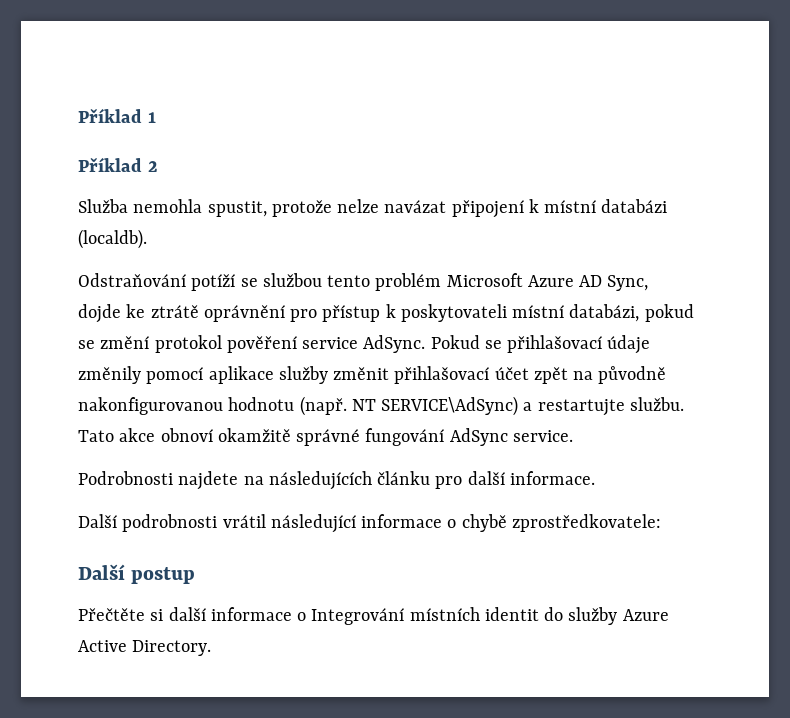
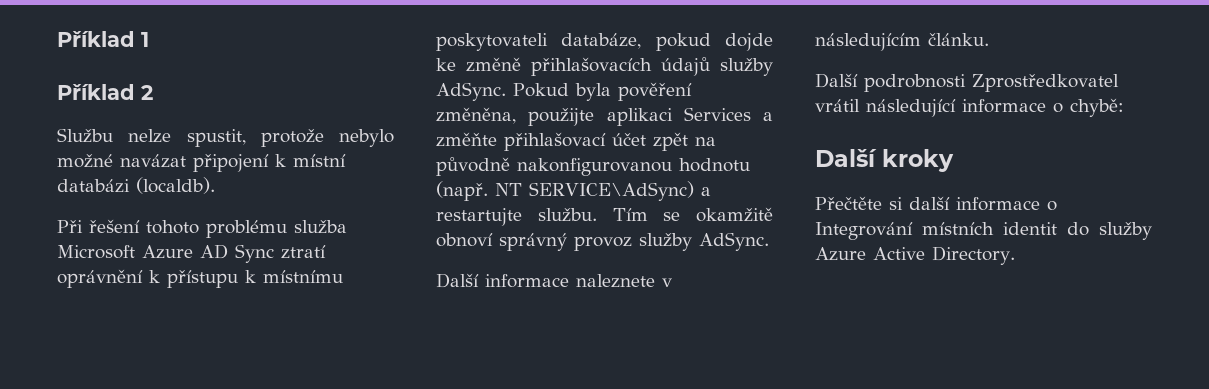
[78,199,380,217] Služba nemohla spustit, protože nelze -> [57,128,394,147] [57,154,113,168] Službu nelze spustit, protože nebylo možné
[78,273,649,291] [78,304,694,323] [78,335,651,354] [78,366,390,384] Odstraňování potíží se službou tento problém Microsoft Azure AD Sync, dojde ke ztrátě oprávnění pro přístup k poskytovateli místní databázi, pokud se změní protokol pověření service AdSync. Pokud se přihlašovací údaje změnily pomocí aplikace služby změnit -> [57,219,347,238] [57,244,326,263] [57,269,343,288] [436,33,773,51] [436,57,773,76] [436,82,692,101] [436,107,773,126] [436,132,497,147] Při řešení tohoto problému služba Microsoft Azure AD Sync ztratí oprávnění k přístupu k místnímu poskytovateli databáze, pokud dojde ke změně přihlašovacích údajů služby AdSync. Pokud byla pověření změněna, použijte aplikaci Services a změňte
[78,428,573,446] [78,471,595,490] Tato akce obnoví okamžitě správné fungování AdSync service. // Podrobnosti najdete na následujících článku pro další informace. -> [612,207,773,222] [436,232,769,251] [436,273,672,288] [815,33,989,51] Tím se okamžitě obnoví správný provoz služby AdSync. // Další informace naleznete v následujícím článku.
(218, 523) none -> [972,74,1119,92] Zprostředkovatel
[461,514,661,532] [78,564,196,584] chybě zprostředkovatele: // Další postup -> [1070,98,1124,117] [815,149,954,172] chybě: // Další kroky

